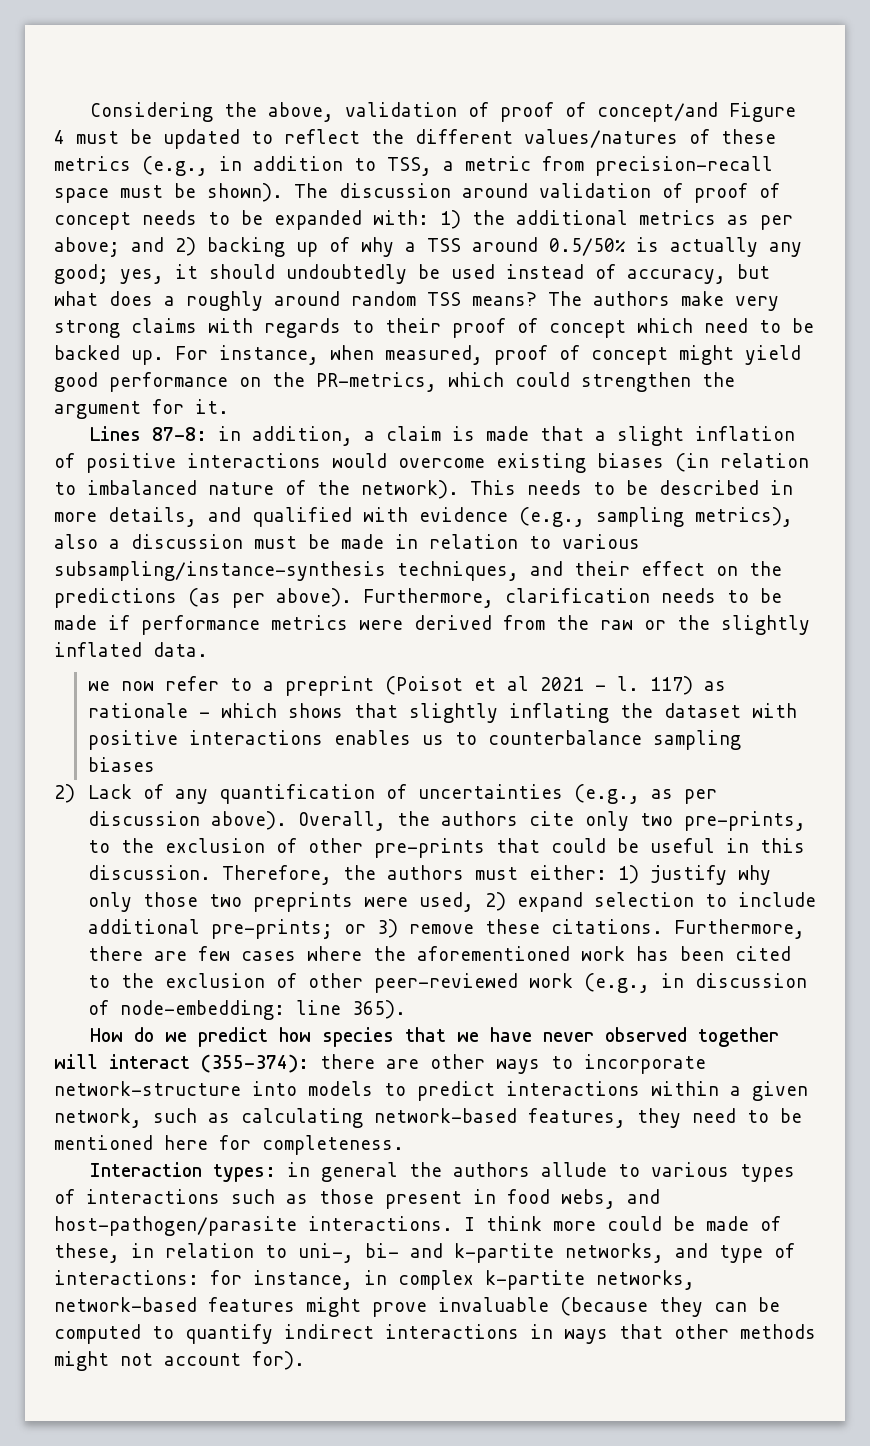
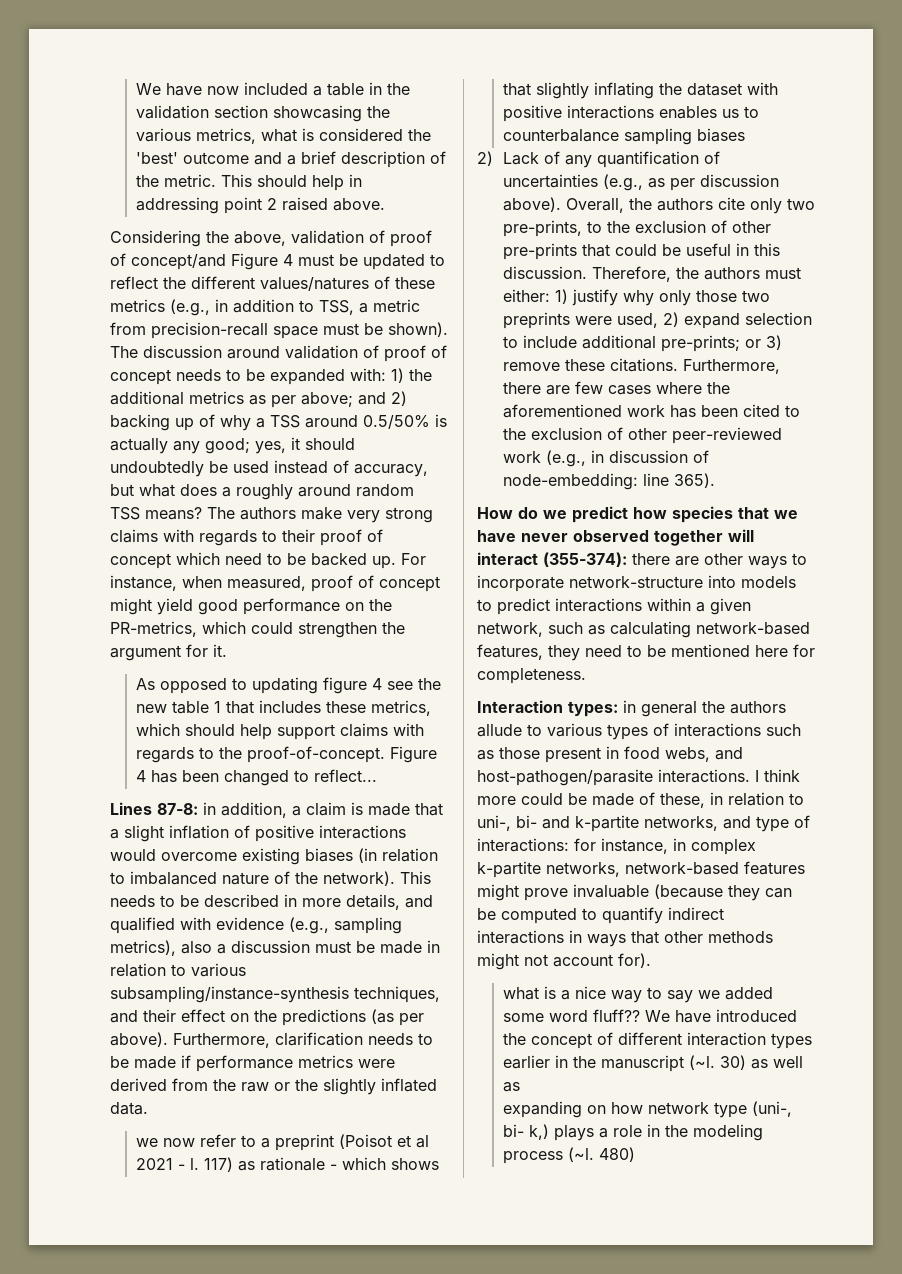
(90, 112) none -> [135,82,410,96] [135,105,390,122] [135,128,431,144] [135,151,446,168] [135,174,362,191] [135,197,385,214] We have now included a table in the validation section showcasing the various metrics, what is considered the 'best' outcome and a brief description of the metric. This should help in addressing point 2 raised above. //
(229, 406) none -> [135,677,441,694] [135,700,431,716] [135,723,424,740] [135,746,437,763] [135,769,377,786] // As opposed to updating figure 4 see the new table 1 that includes these metrics, which should help support claims with regards to the proof-of-concept. Figure 4 has been changed to reflect...
(305, 1360) none -> [502,986,773,1003] [502,1009,797,1023] [502,1032,812,1049] [502,1055,803,1072] [502,1082,520,1092] [502,1101,792,1118] [502,1124,763,1141] [502,1147,635,1164] // what is a nice way to say we added some word fluff?? We have introduced the concept of different interaction types earlier in the manuscript (~l. 30) as well as // expanding on how network type (uni-, bi- k,) plays a role in the modeling process (~l. 480)

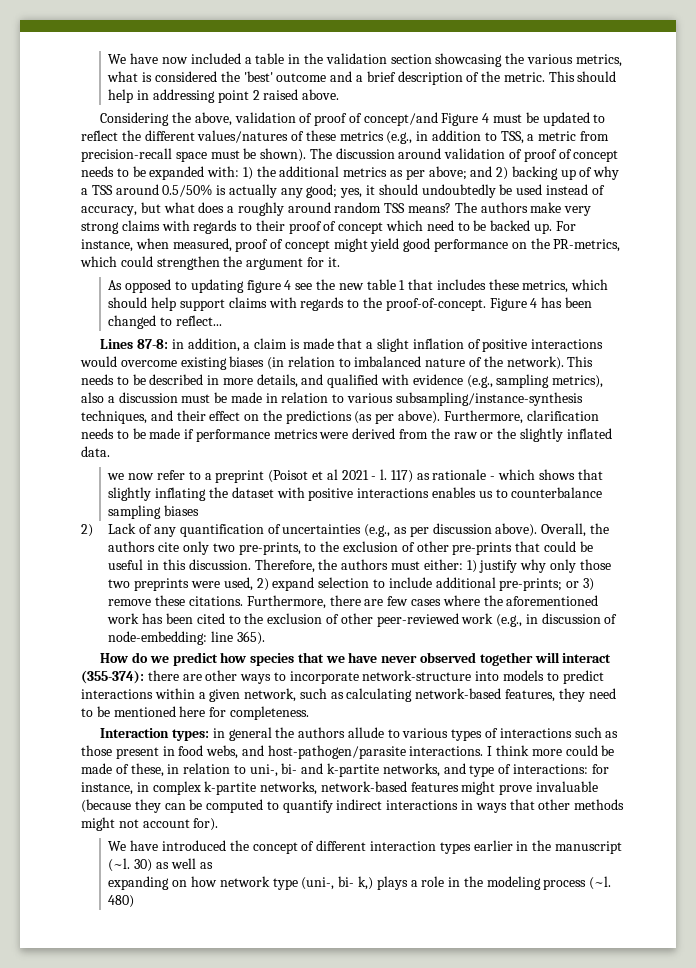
[502,986,773,1003] [502,1009,640,1022] what is a nice way to say we added some word fluff?? -> (219, 824) none

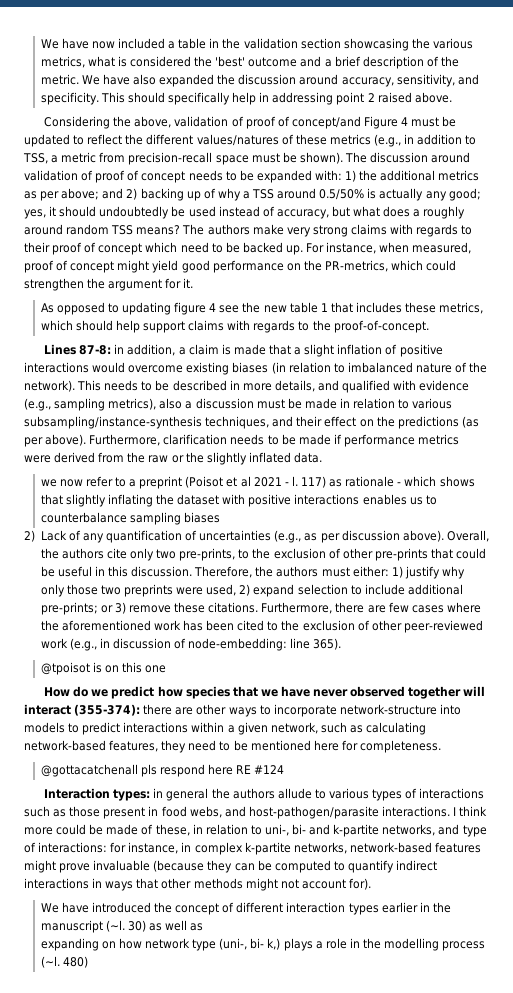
(545, 77) none -> [81,74,479,87] [40,92,99,105] We have also expanded the discussion around accuracy, sensitivity, and specificity.
(617, 76) none -> [168,92,231,105] specifically
[489,297,592,311] [108,315,223,329] Figure 4 has been changed to reflect... -> (429, 326) none
(266, 638) none -> [40,662,167,675] // @tpoisot is on this one
(309, 713) none -> [40,764,285,777] // @gottacatchenall pls respond here RE #124
[486,876,541,890] modeling -> [384,938,440,951] modelling

